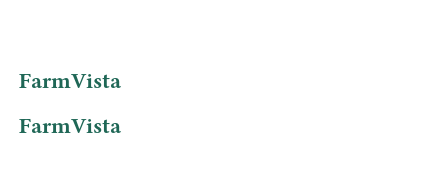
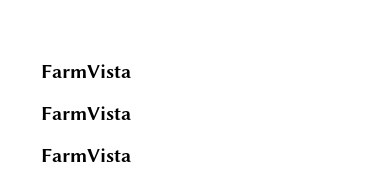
[19,73,122,88] [19,118,122,133] FarmVista // FarmVista -> [41,64,131,78] [41,106,131,120] [41,148,131,162] FarmVista // FarmVista // FarmVista

